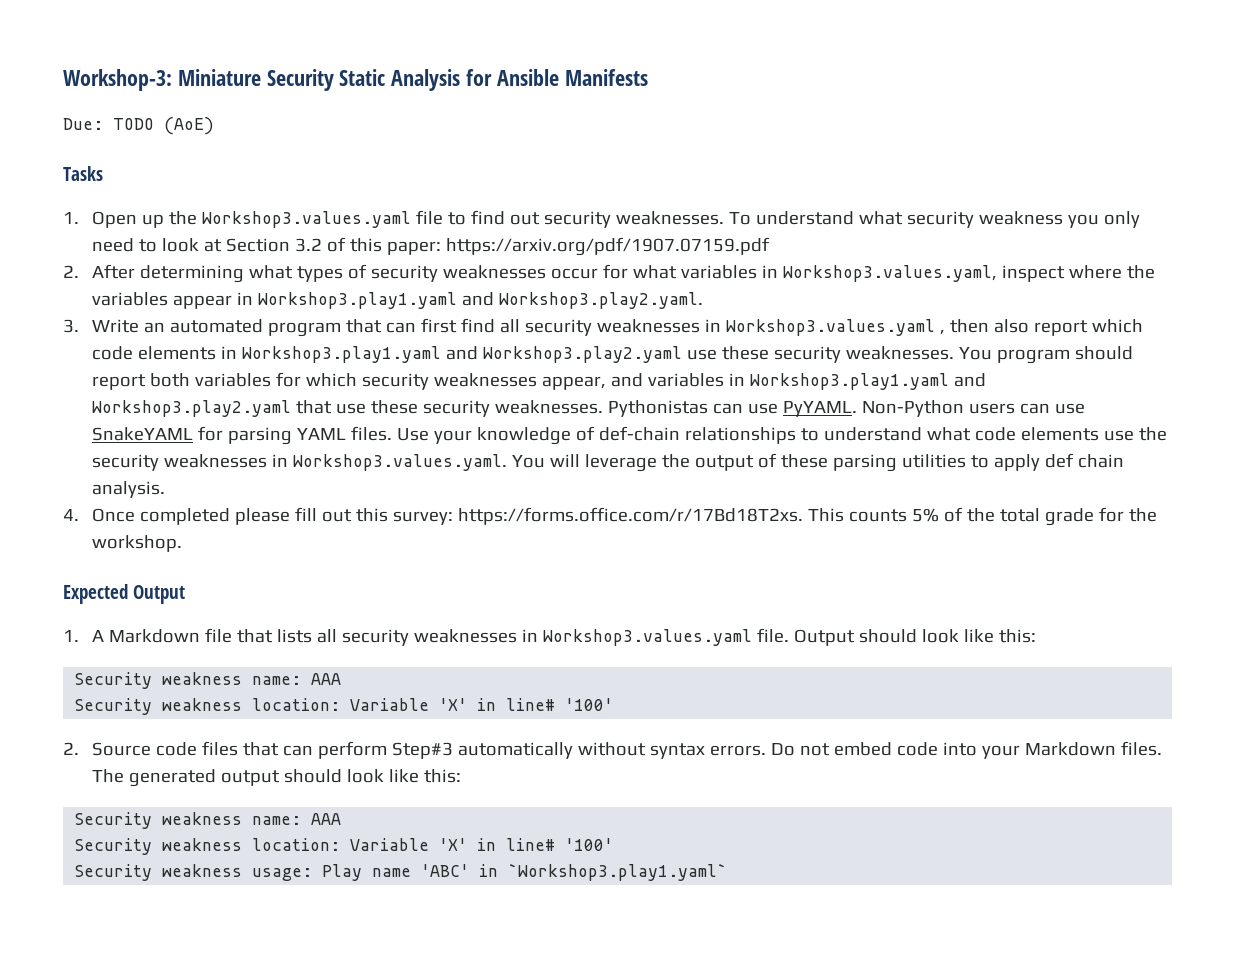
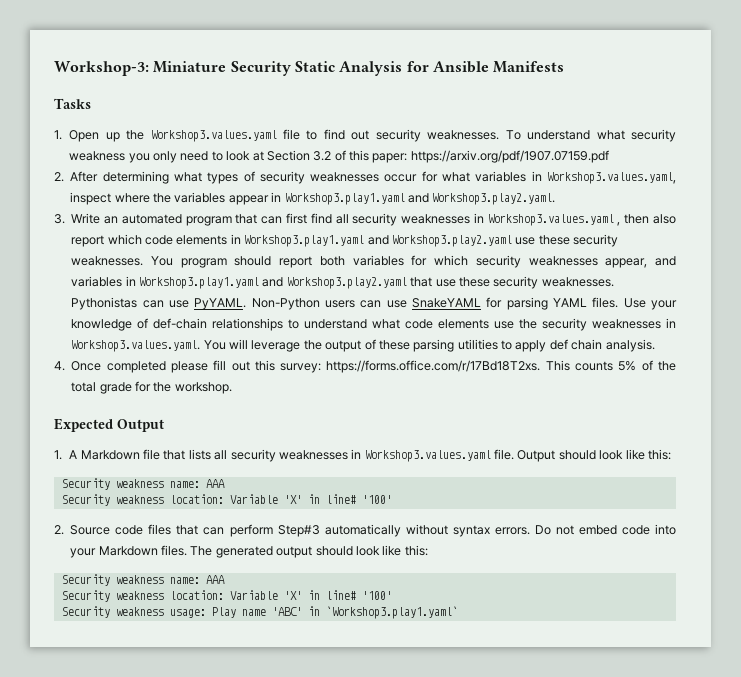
[63,117,214,135] // Due: TODO (AoE) -> (565, 67) none

